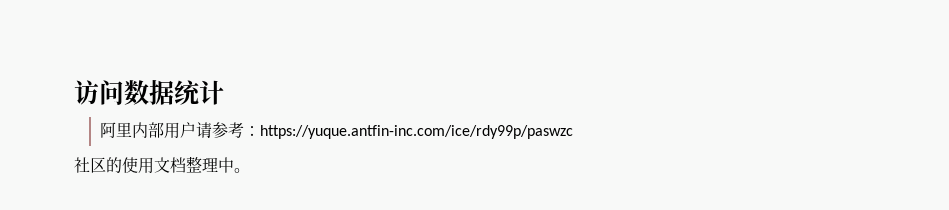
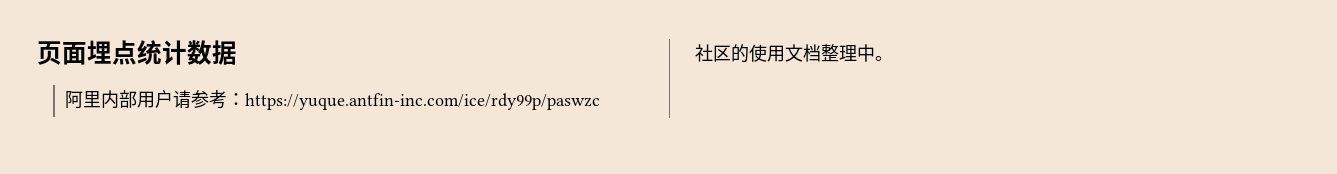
[74,80,124,105] 访问 -> [37,40,187,65] 页面埋点统计
[174,80,224,105] 统计 -> (237, 52) none

